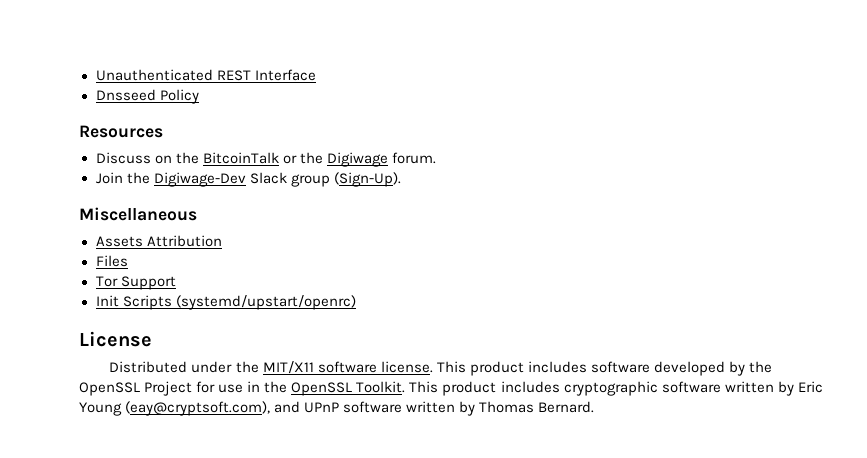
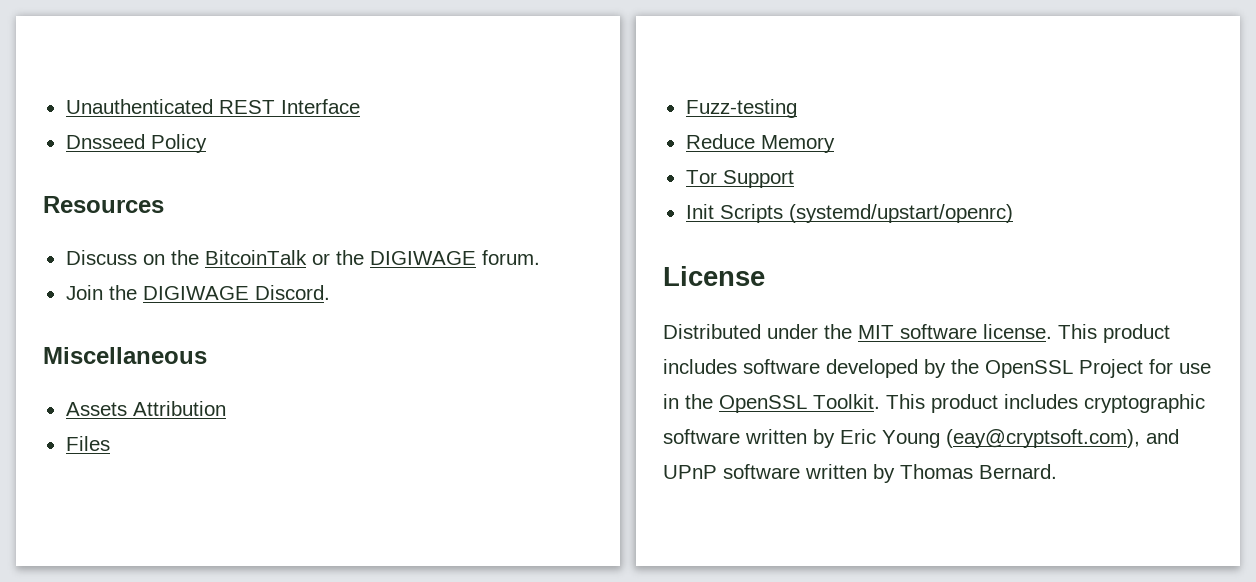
[326,152,388,167] Digiwage -> [369,251,476,265] DIGIWAGE
[153,172,401,187] Digiwage-Dev Slack group (Sign-Up). -> [142,285,330,300] DIGIWAGE Discord.
(128, 261) none -> [685,99,797,118] [685,134,835,153] // Fuzz-testing // Reduce Memory
[262,361,314,374] MIT/X11 -> [858,325,894,339] MIT

